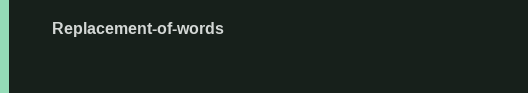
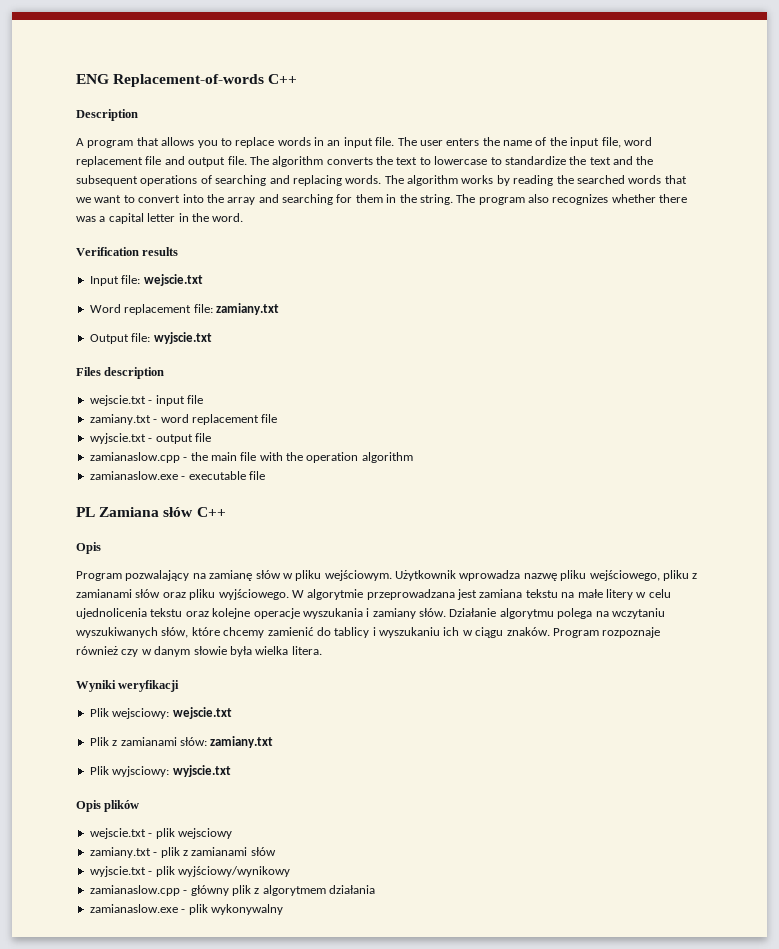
[52,22,224,37] Replacement-of-words -> [76,74,298,87] [76,109,138,121] [76,137,652,148] [76,156,654,167] [76,175,687,186] [76,194,688,205] [76,213,244,224] [76,247,179,256] [89,274,203,286] [89,303,279,315] [89,332,212,344] [76,367,165,379] [89,395,203,406] [89,414,278,425] [89,433,211,444] [89,452,413,463] [89,471,265,480] [76,507,226,517] [76,542,101,554] [76,570,698,581] [76,589,671,600] [76,608,665,619] [76,627,661,638] [76,646,322,657] [76,680,180,692] [89,707,232,719] [89,736,274,748] [89,765,231,777] [76,800,140,812] [89,828,232,839] [89,847,276,858] [89,866,290,877] [89,885,375,896] [89,904,283,915] ENG Replacement-of-words C++ // Description // A program that allows you to replace words in an input file. The user enters the name of the input file, word replacement file and output file. The algorithm converts the text to lowercase to standardize the text and the subsequent operations of searching and replacing words. The algorithm works by reading the searched words that we want to convert into the array and searching for them in the string. The program also recognizes whether there was a capital letter in the word. // Verification results // Input file: wejscie.txt // Word replacement file: zamiany.txt // Output file: wyjscie.txt // Files description // wejscie.txt - input file // zamiany.txt - word replacement file // wyjscie.txt - output file // zamianaslow.cpp - the main file with the operation algorithm // zamianaslow.exe - executable file // PL Zamiana słów C++ // Opis // Program pozwalający na zamianę słów w pliku wejściowym. Użytkownik wprowadza nazwę pliku wejściowego, pliku z zamianami słów oraz pliku wyjściowego. W algorytmie przeprowadzana jest zamiana tekstu na małe litery w celu ujednolicenia tekstu oraz kolejne operacje wyszukania i zamiany słów. Działanie algorytmu polega na wczytaniu wyszukiwanych słów, które chcemy zamienić do tablicy i wyszukaniu ich w ciągu znaków. Program rozpoznaje również czy w danym słowie była wielka litera. // Wyniki weryfikacji // Plik wejsciowy: wejscie.txt // Plik z zamianami słów: zamiany.txt // Plik wyjsciowy: wyjscie.txt // Opis plików // wejscie.txt - plik wejsciowy // zamiany.txt - plik z zamianami słów // wyjscie.txt - plik wyjściowy/wynikowy // zamianaslow.cpp - główny plik z algorytmem działania // zamianaslow.exe - plik wykonywalny

